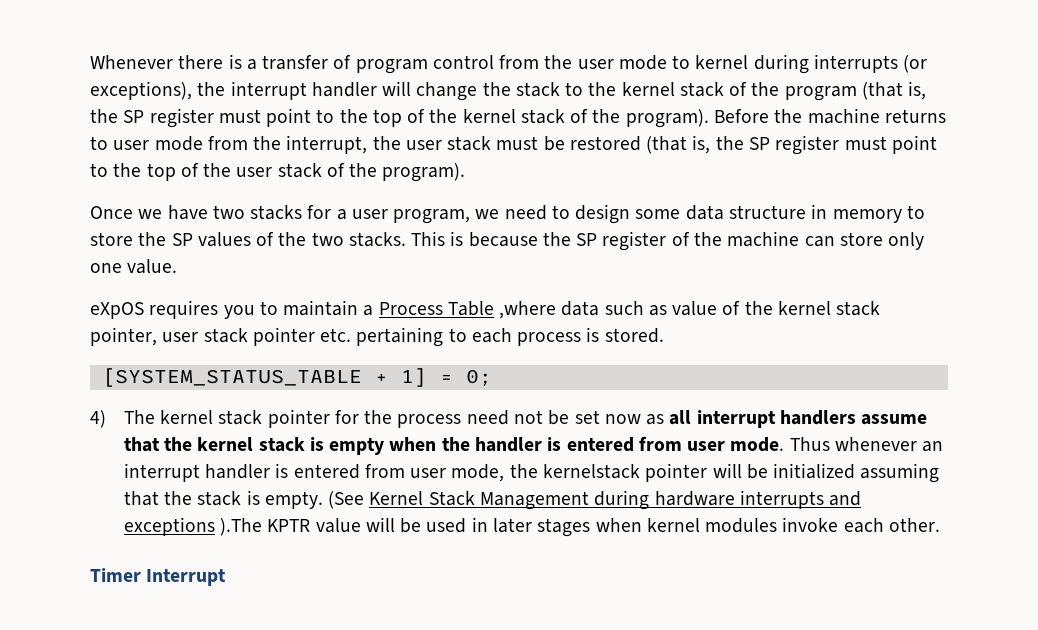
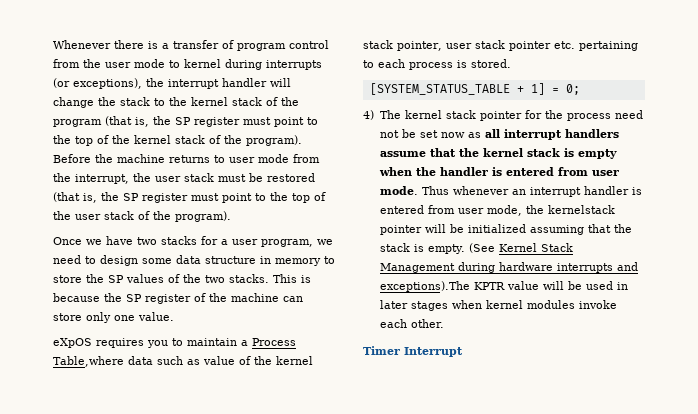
[447,301,557,319] Table ,where -> [53,356,124,367] Table,where
[123,517,263,536] exceptions ).The -> [379,281,470,292] exceptions).The

